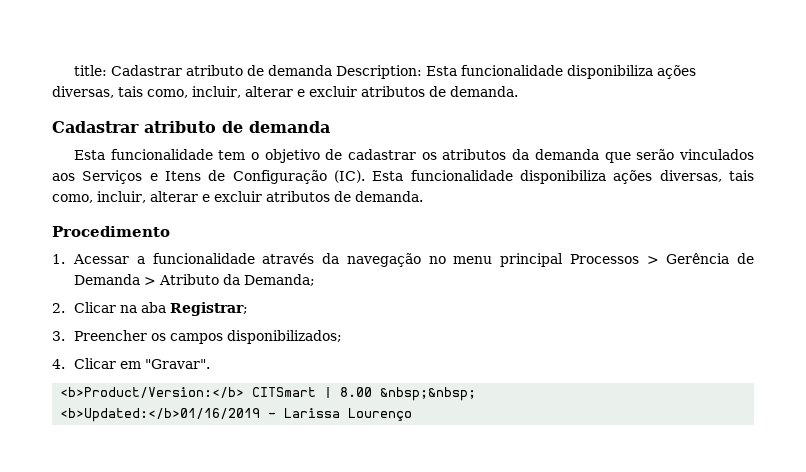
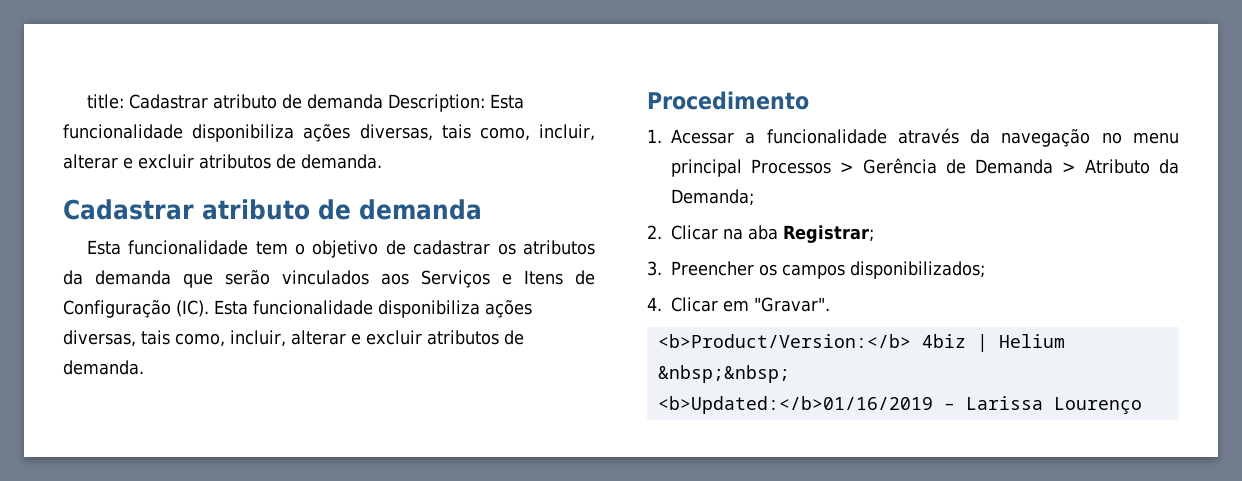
[252,387,373,398] CITSmart | 8.00 -> [921,334,1065,352] 4biz | Helium

